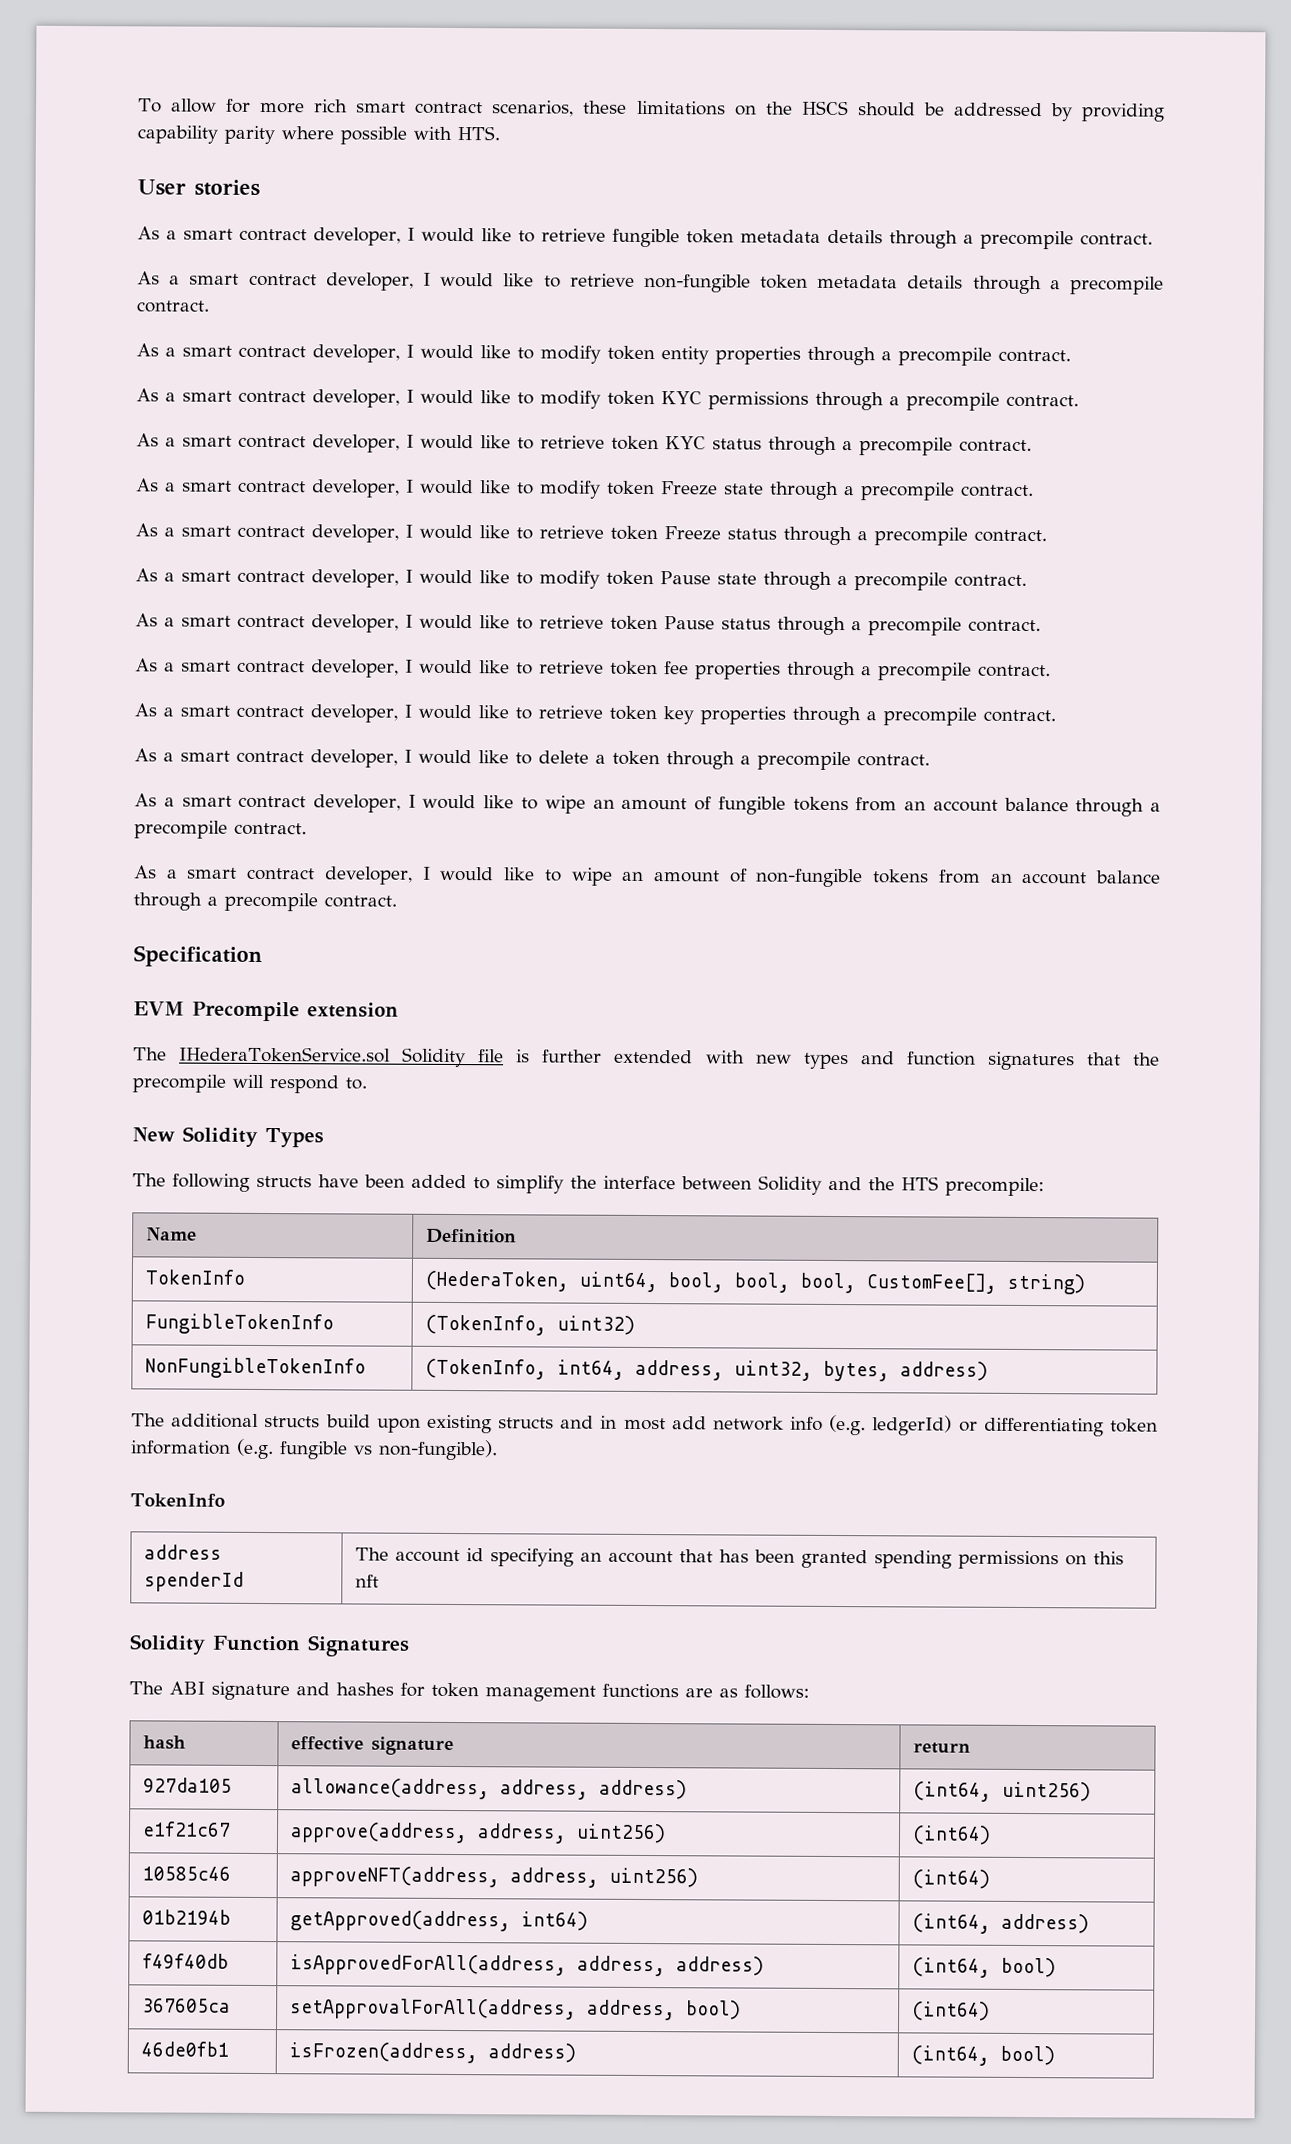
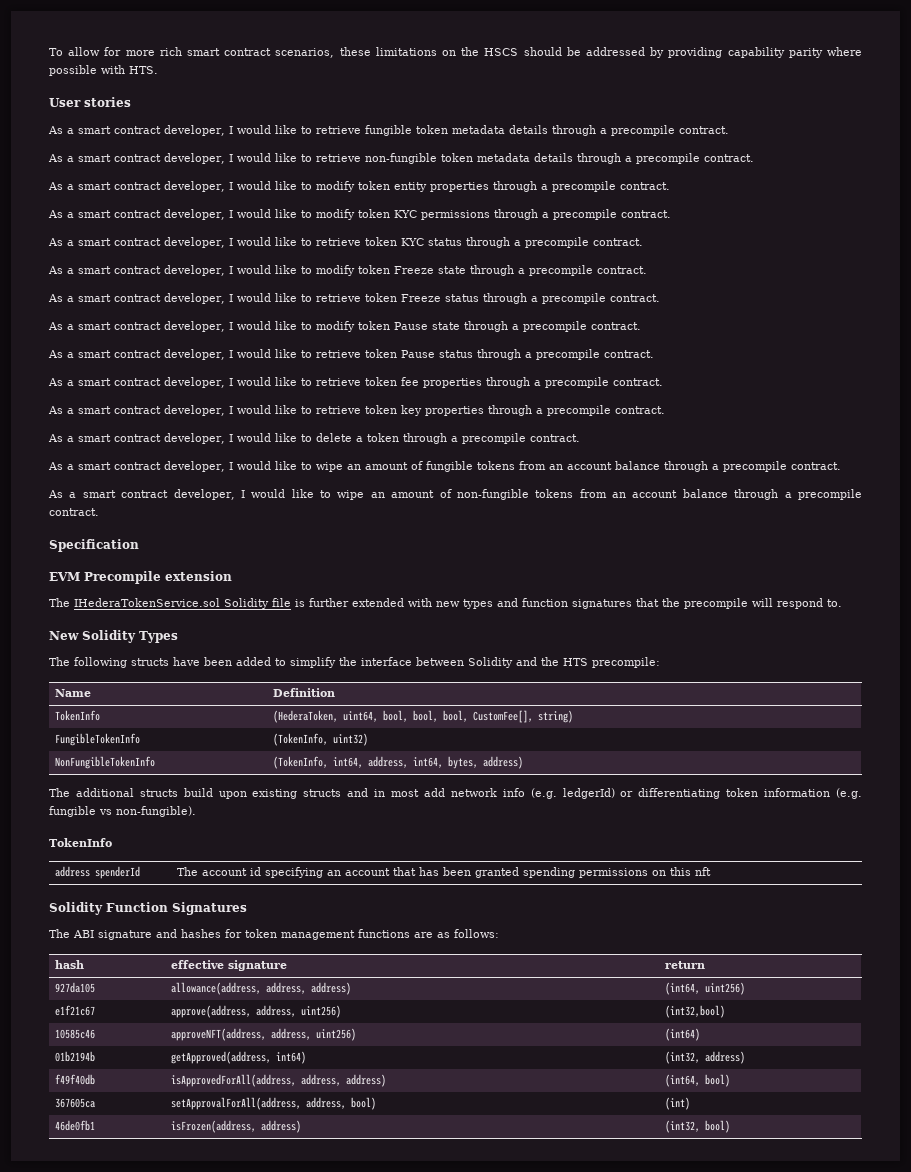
[734,1360,814,1381] uint32, -> [413,757,444,768] int64,
[912,1825,992,1845] (int64) -> [665,1005,726,1018] (int32,bool)
[912,1913,992,1934] (int64, -> [665,1051,701,1064] (int32,
[912,2001,991,2021] (int64) -> [665,1097,691,1110] (int)
[911,2045,991,2066] (int64, -> [665,1120,701,1133] (int32,

